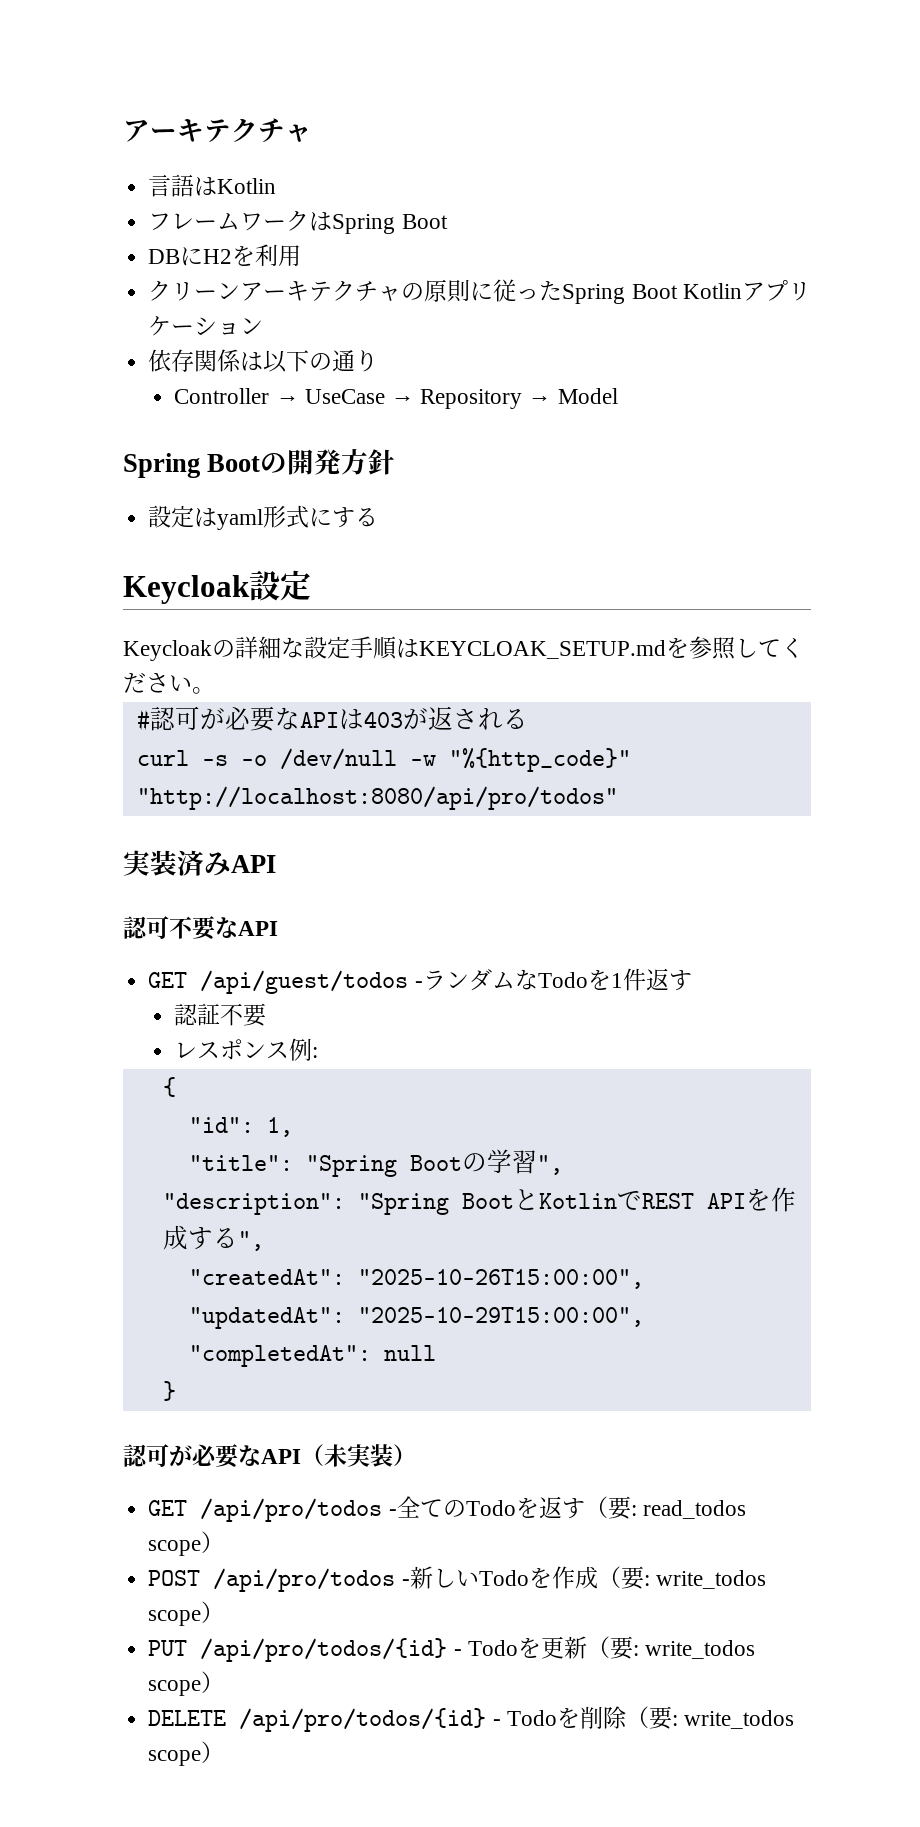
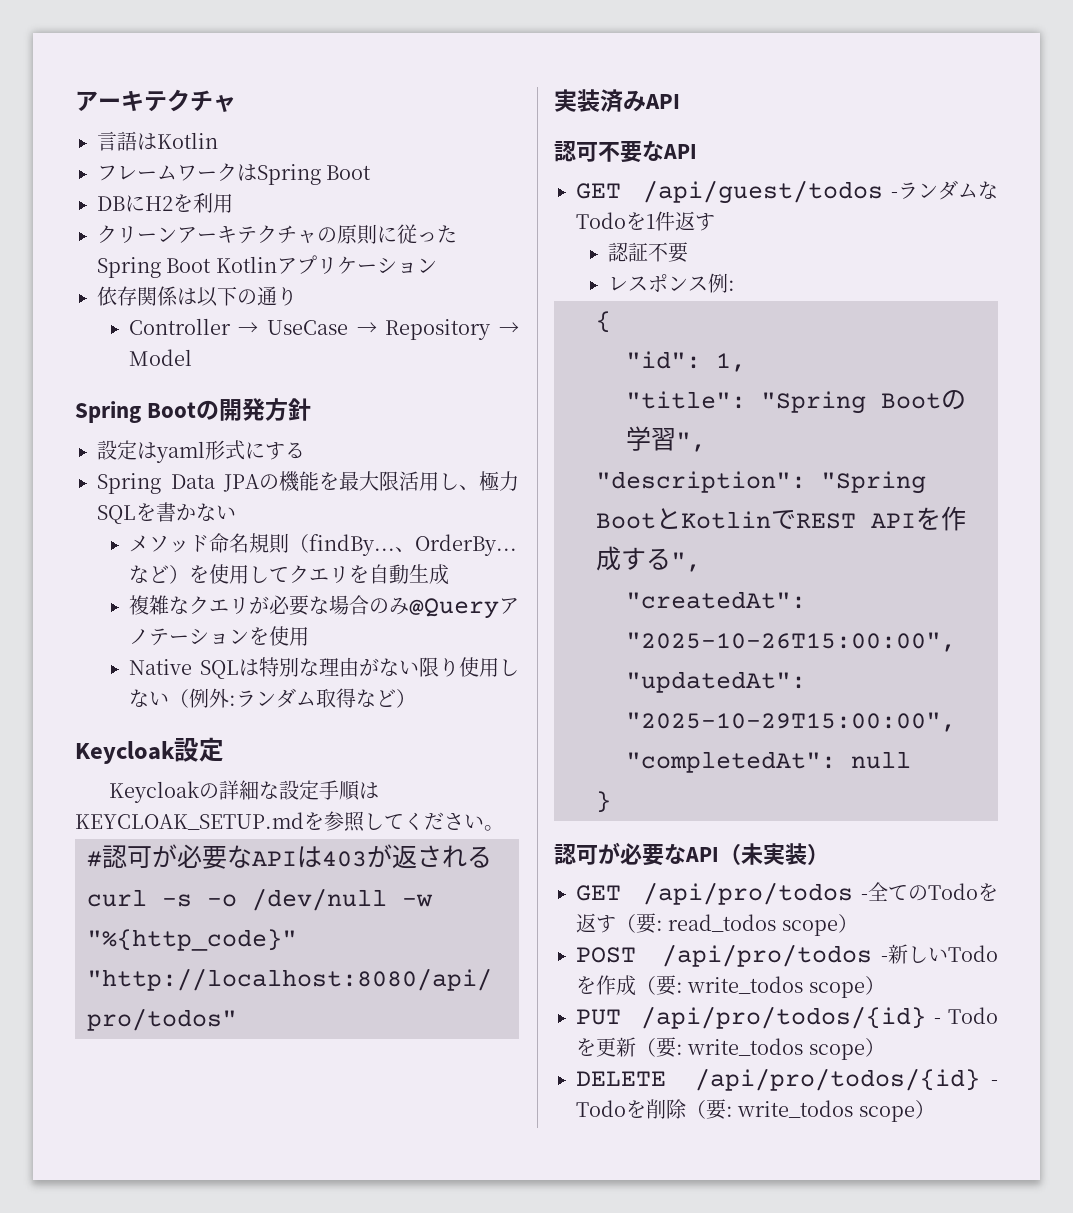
(379, 517) none -> [97,471,519,494] [97,502,236,524] [128,533,517,556] [128,564,449,585] [128,595,519,619] [128,626,309,646] [128,657,519,679] [128,688,416,708] // Spring Data JPAの機能を最大限活用し、極力SQLを書かない // メソッド命名規則（findBy...、OrderBy...など）を使用してクエリを自動生成 // 複雑なクエリが必要な場合のみ@Queryアノテーションを使用 // Native SQLは特別な理由がない限り使用しない（例外:ランダム取得など）

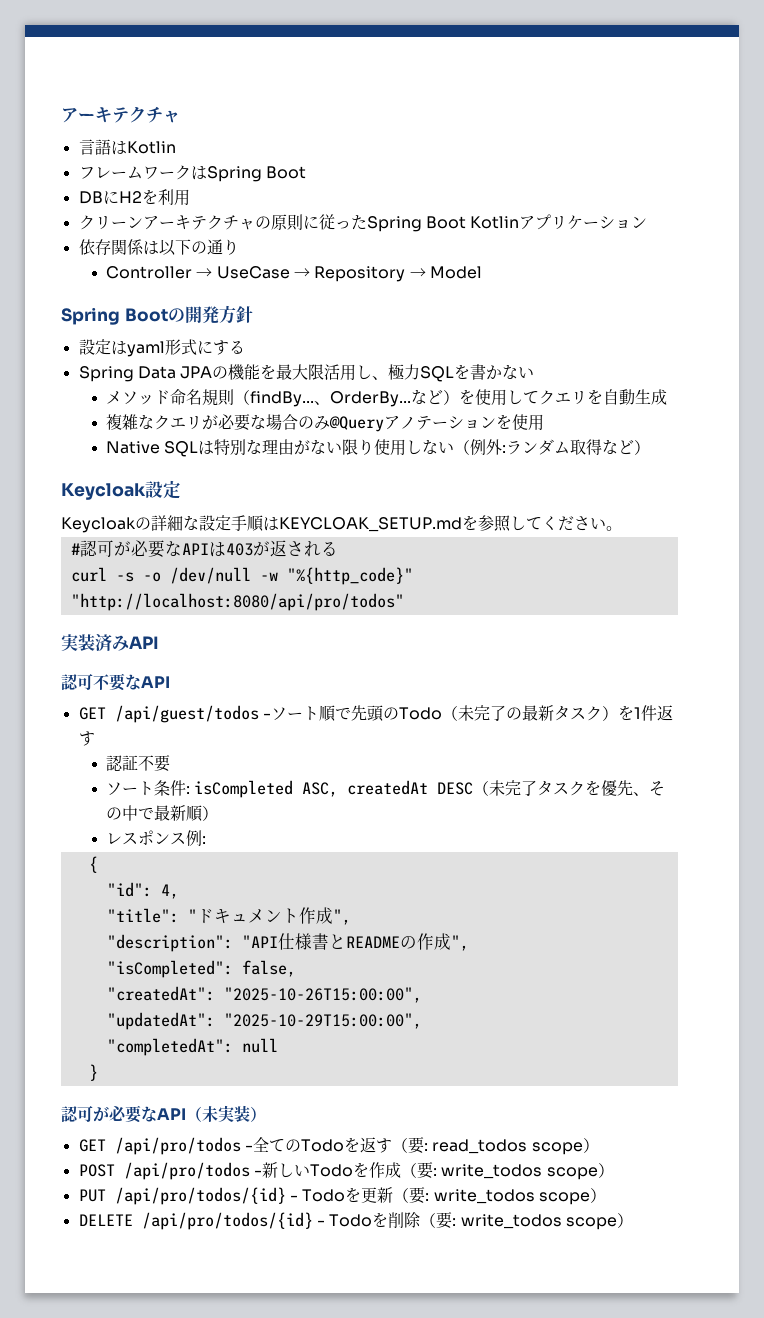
[898,180,998,200] [576,212,626,229] ランダムなTodo -> [270,705,618,722] ソート順で先頭のTodo（未完了の最新タスク）
(688, 252) none -> [105,780,666,798] [105,805,218,822] // ソート条件: isCompleted ASC, createdAt DESC（未完了タスクを優先、その中で最新順）
[716,353,746,372] 1, -> [160,884,179,899] 4,
[761,390,966,414] [626,426,706,452] [596,471,926,494] [596,506,966,531] [596,546,701,572] "Spring Bootの学習", // "description": "Spring BootとKotlinでREST APIを作成する", -> [187,907,351,925] [106,933,469,952] [106,960,296,978] "ドキュメント作成", // "description": "API仕様書とREADMEの作成", // "isCompleted": false,

